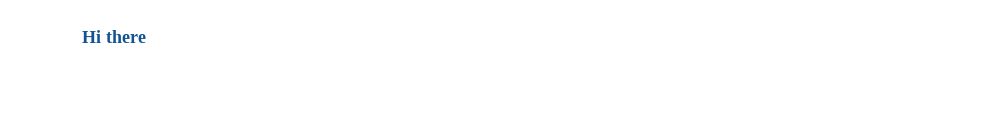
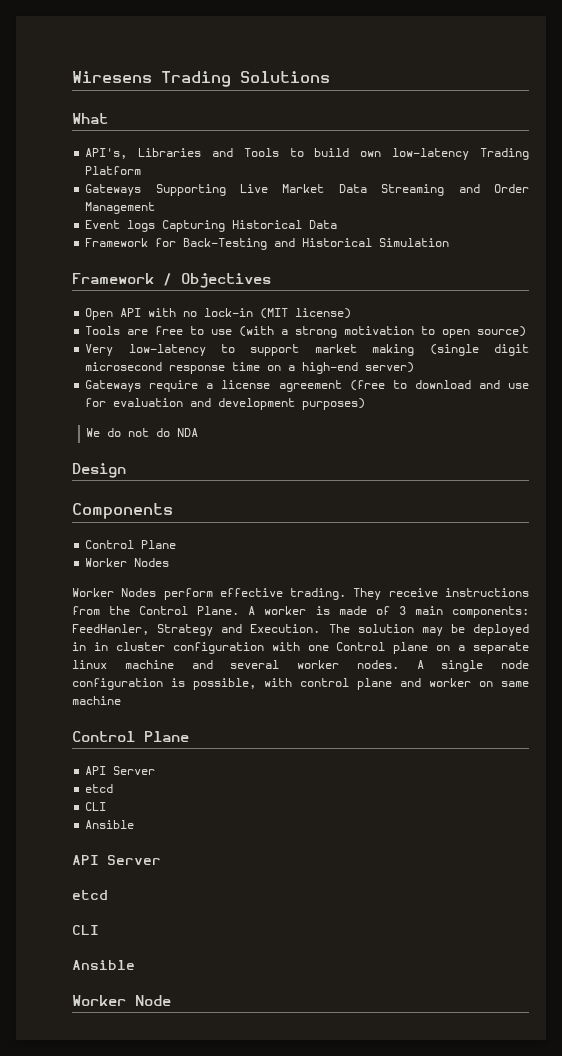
[82,30,146,43] Hi there -> [72,71,330,87] [72,113,108,124] [85,148,529,160] [85,166,142,175] [85,184,529,196] [85,202,156,214] [85,220,338,232] [85,238,450,250] [72,273,271,288] [85,308,352,320] [85,326,527,338] [85,344,529,356] [85,362,415,374] [85,380,530,392] [85,398,366,410] [86,428,199,437] [72,463,126,478] [72,503,173,519] [85,540,177,549] [85,558,170,567] [72,588,529,600] [72,606,529,618] [72,624,529,636] [72,642,529,654] [72,660,529,672] [72,678,529,690] [72,696,121,705] [72,731,189,742] [85,766,156,775] [85,784,114,793] [85,802,107,811] [85,820,135,829] [72,855,161,865] [72,890,108,900] [72,925,99,935] [72,960,135,970] [72,995,171,1006] Wiresens Trading Solutions // What // API's, Libraries and Tools to build own low-latency Trading Platform // Gateways Supporting Live Market Data Streaming and Order Management // Event logs Capturing Historical Data // Framework for Back-Testing and Historical Simulation // Framework / Objectives // Open API with no lock-in (MIT license) // Tools are free to use (with a strong motivation to open source) // Very low-latency to support market making (single digit microsecond response time on a high-end server) // Gateways require a license agreement (free to download and use for evaluation and development purposes) // We do not do NDA // Design // Components // Control Plane // Worker Nodes // Worker Nodes perform effective trading. They receive instructions from the Control Plane. A worker is made of 3 main components: FeedHanler, Strategy and Execution. The solution may be deployed in in cluster configuration with one Control plane on a separate linux machine and several worker nodes. A single node configuration is possible, with control plane and worker on same machine // Control Plane // API Server // etcd // CLI // Ansible // API Server // etcd // CLI // Ansible // Worker Node

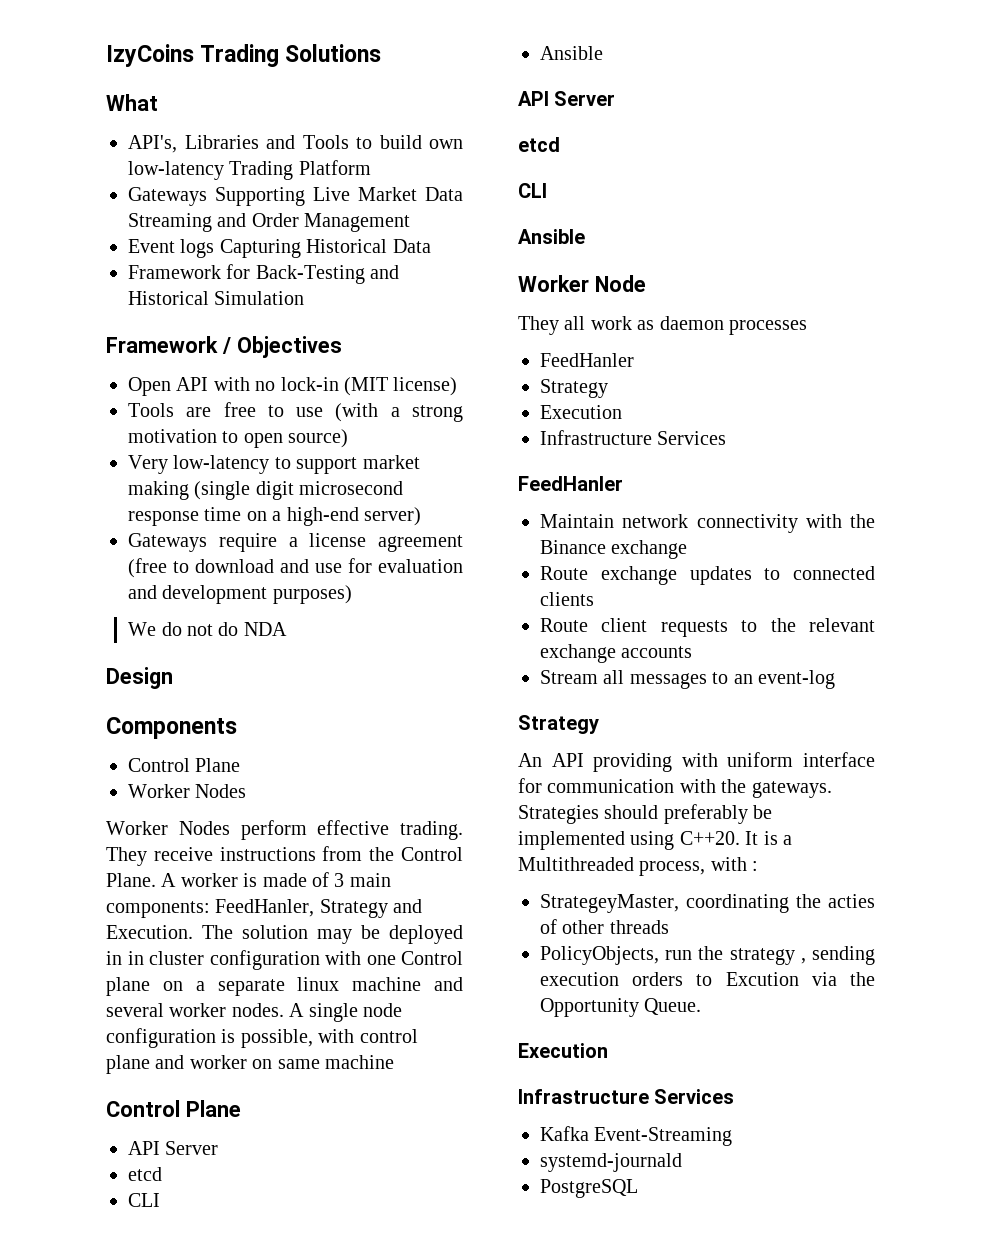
[72,71,152,83] Wiresens -> [106,44,194,67] IzyCoins
(171, 1000) none -> [518,316,807,335] [540,353,634,367] [540,379,608,398] [540,405,622,419] [540,430,727,445] [518,476,623,491] [540,514,875,533] [540,540,688,559] [540,566,875,585] [540,592,594,606] [540,618,875,637] [540,644,693,663] [540,670,835,689] [518,715,599,734] [518,752,875,772] [518,778,832,798] [518,804,773,824] [518,831,792,850] [518,857,759,876] [540,894,875,913] [540,919,669,934] [540,946,875,965] [540,972,875,986] [540,998,702,1017] [518,1043,608,1058] [518,1089,735,1104] [540,1126,733,1146] [540,1153,682,1172] [540,1179,638,1198] // They all work as daemon processes // FeedHanler // Strategy // Execution // Infrastructure Services // FeedHanler // Maintain network connectivity with the Binance exchange // Route exchange updates to connected clients // Route client requests to the relevant exchange accounts // Stream all messages to an event-log // Strategy // An API providing with uniform interface for communication with the gateways. Strategies should preferably be implemented using C++20. It is a Multithreaded process, with : // StrategeyMaster, coordinating the acties of other threads // PolicyObjects, run the strategy , sending execution orders to Excution via the Opportunity Queue. // Execution // Infrastructure Services // Kafka Event-Streaming // systemd-journald // PostgreSQL

